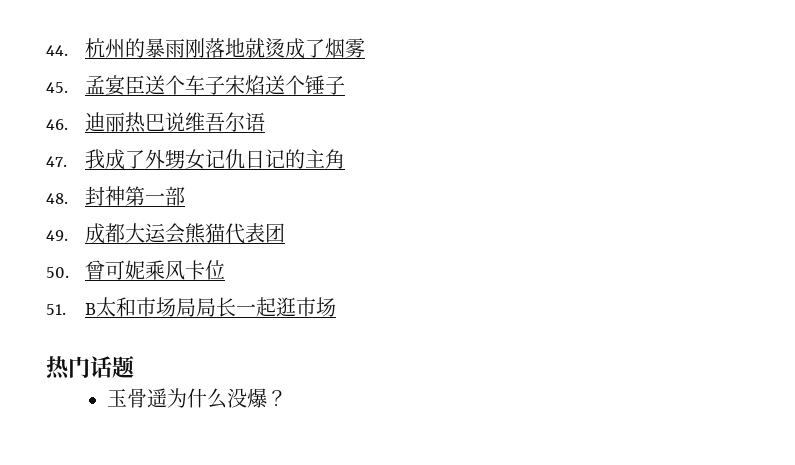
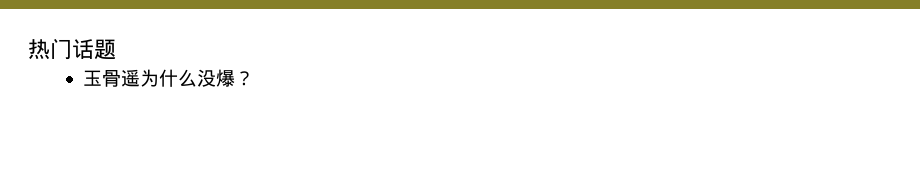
[46,38,365,59] [46,75,345,96] [46,112,265,133] [46,149,345,170] [46,186,185,206] [46,223,285,244] [46,260,225,280] [46,297,336,317] 44.杭州的暴雨刚落地就烫成了烟雾 // 45.孟宴臣送个车子宋焰送个锤子 // 46.迪丽热巴说维吾尔语 // 47.我成了外甥女记仇日记的主角 // 48.封神第一部 // 49.成都大运会熊猫代表团 // 50.曾可妮乘风卡位 // 51. B太和市场局局长一起逛市场 // -> (28, 49) none

